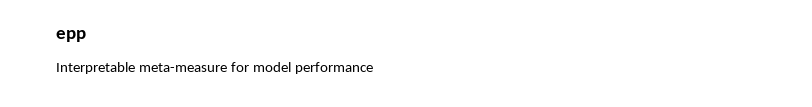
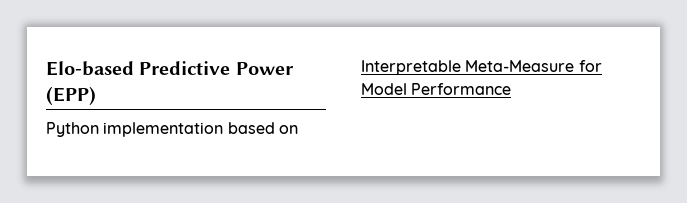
[56,30,86,42] [56,62,373,74] epp // Interpretable meta-measure for model performance -> [46,61,294,76] [46,86,96,106] [46,122,298,137] [361,60,602,75] [361,83,512,95] Elo-based Predictive Power (EPP) // Python implementation based on Interpretable Meta-Measure for Model Performance

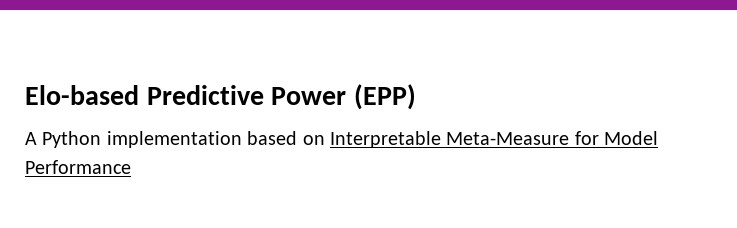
(96, 96) none -> [25,132,37,145] A

